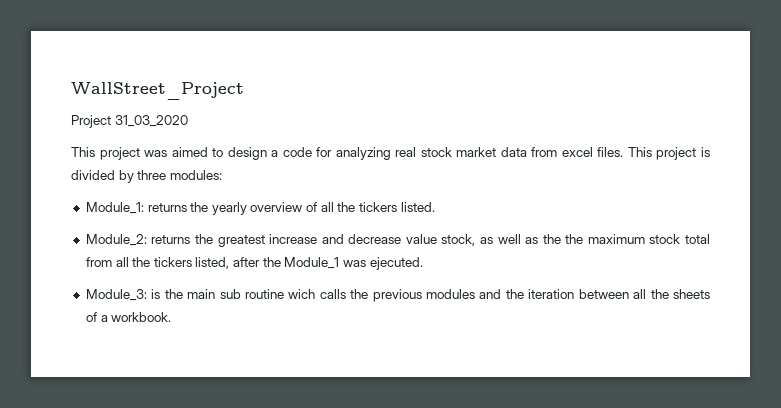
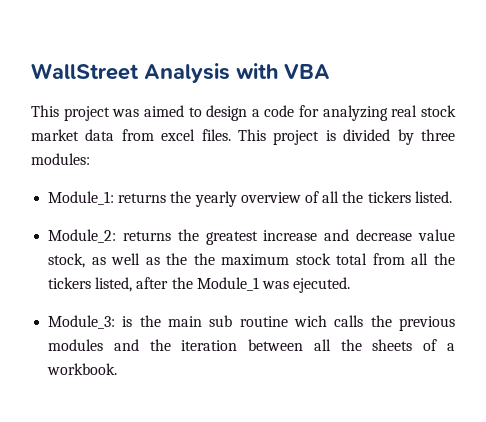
[71,82,244,100] [71,115,188,128] WallStreet_Project // Project 31_03_2020 -> [31,63,330,83] WallStreet Analysis with VBA

